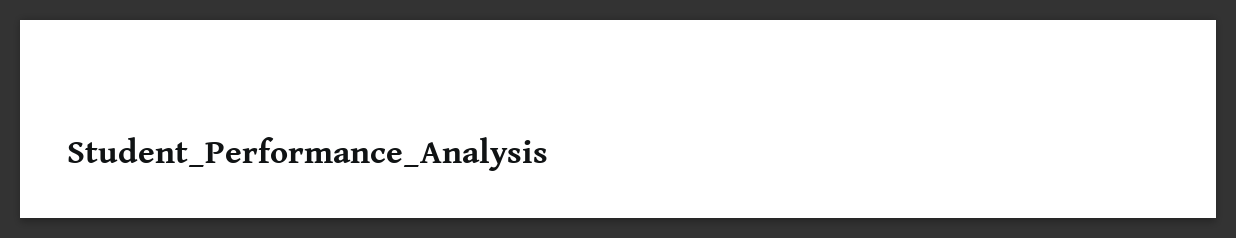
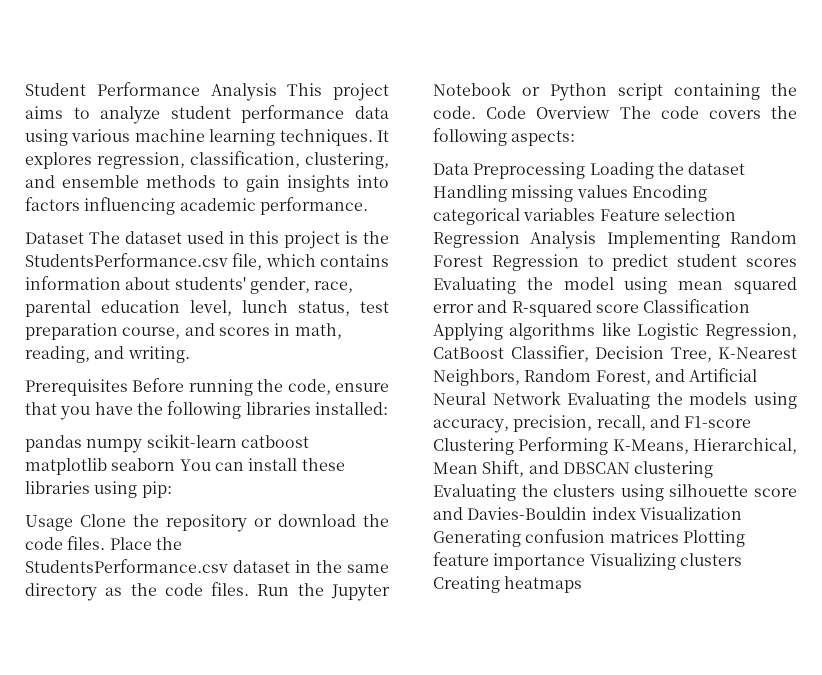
[67,137,548,171] Student_Performance_Analysis -> [25,82,389,101] [25,105,389,124] [25,129,390,146] [25,151,389,169] [25,175,389,192] [25,197,368,215] [25,231,389,249] [25,253,389,270] [25,276,354,294] [25,300,389,317] [25,323,342,340] [25,346,190,363] [25,378,389,396] [25,401,388,420] [25,434,309,453] [25,458,345,475] [25,481,172,498] [25,514,389,532] [25,536,182,550] [25,559,389,573] [25,582,390,601] [433,82,797,101] [433,106,797,119] [433,128,576,146] [433,162,746,179] [433,185,707,202] [433,208,736,225] [433,231,797,249] [433,254,797,271] [433,277,797,294] [433,299,751,317] [433,322,797,341] [433,345,797,362] [433,368,758,386] [433,391,797,409] [433,415,752,433] [433,437,797,455] [433,460,714,478] [433,484,797,501] [433,507,742,520] [433,529,745,547] [433,552,742,570] [433,576,583,593] Student Performance Analysis This project aims to analyze student performance data using various machine learning techniques. It explores regression, classification, clustering, and ensemble methods to gain insights into factors influencing academic performance. // Dataset The dataset used in this project is the StudentsPerformance.csv file, which contains information about students' gender, race, parental education level, lunch status, test preparation course, and scores in math, reading, and writing. // Prerequisites Before running the code, ensure that you have the following libraries installed: // pandas numpy scikit-learn catboost matplotlib seaborn You can install these libraries using pip: // Usage Clone the repository or download the code files. Place the StudentsPerformance.csv dataset in the same directory as the code files. Run the Jupyter Notebook or Python script containing the code. Code Overview The code covers the following aspects: // Data Preprocessing Loading the dataset Handling missing values Encoding categorical variables Feature selection Regression Analysis Implementing Random Forest Regression to predict student scores Evaluating the model using mean squared error and R-squared score Classification Applying algorithms like Logistic Regression, CatBoost Classifier, Decision Tree, K-Nearest Neighbors, Random Forest, and Artificial Neural Network Evaluating the models using accuracy, precision, recall, and F1-score Clustering Performing K-Means, Hierarchical, Mean Shift, and DBSCAN clustering Evaluating the clusters using silhouette score and Davies-Bouldin index Visualization Generating confusion matrices Plotting feature importance Visualizing clusters Creating heatmaps

